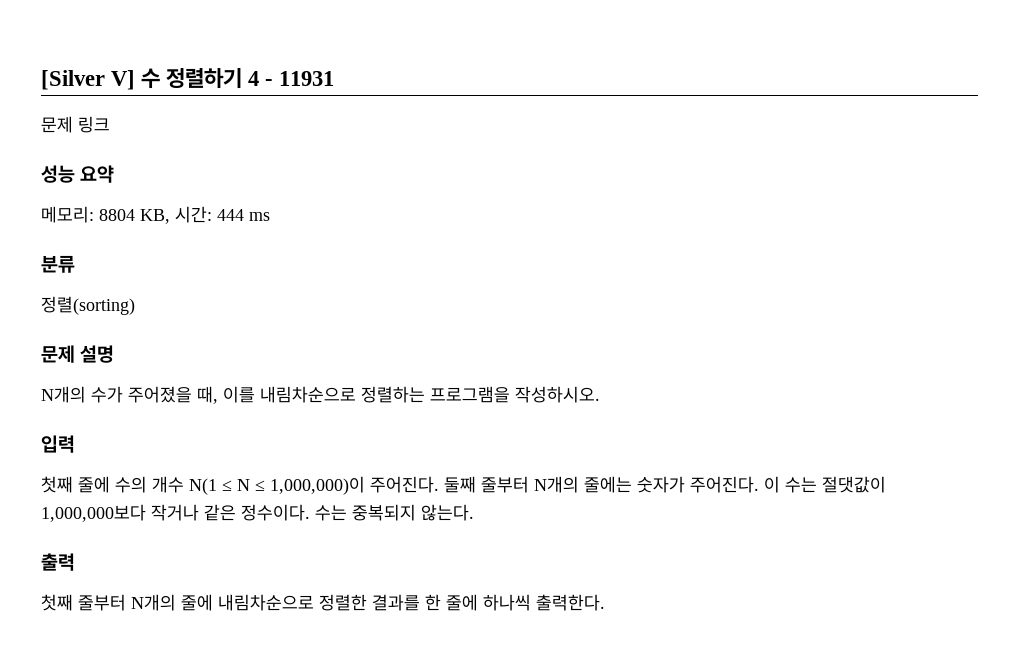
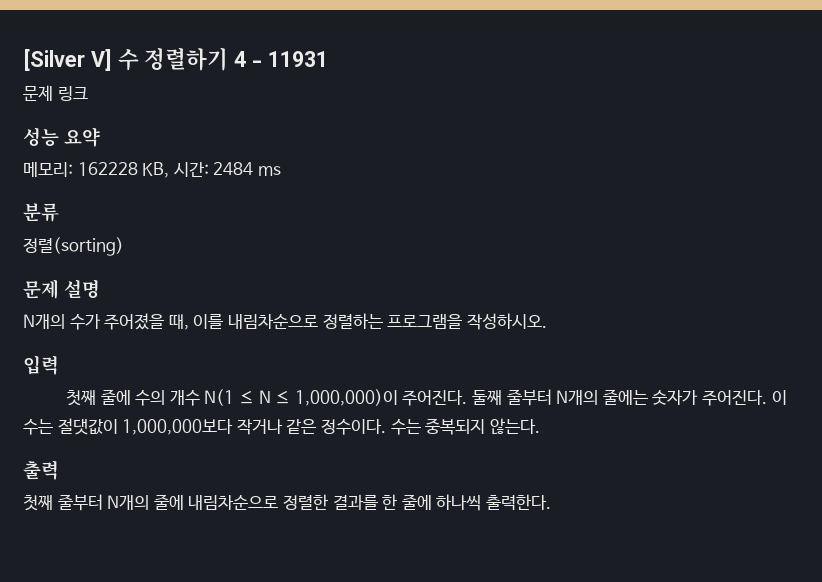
[99,209,135,221] 8804 -> [77,162,138,176] 162228
[217,209,244,221] 444 -> [213,162,254,175] 2484

